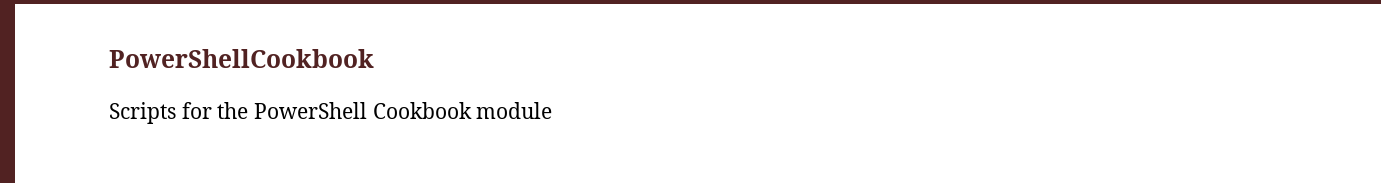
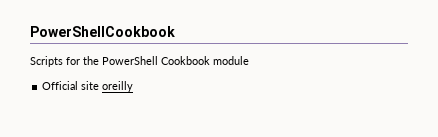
(553, 110) none -> [42,81,134,92] // Official site oreilly

